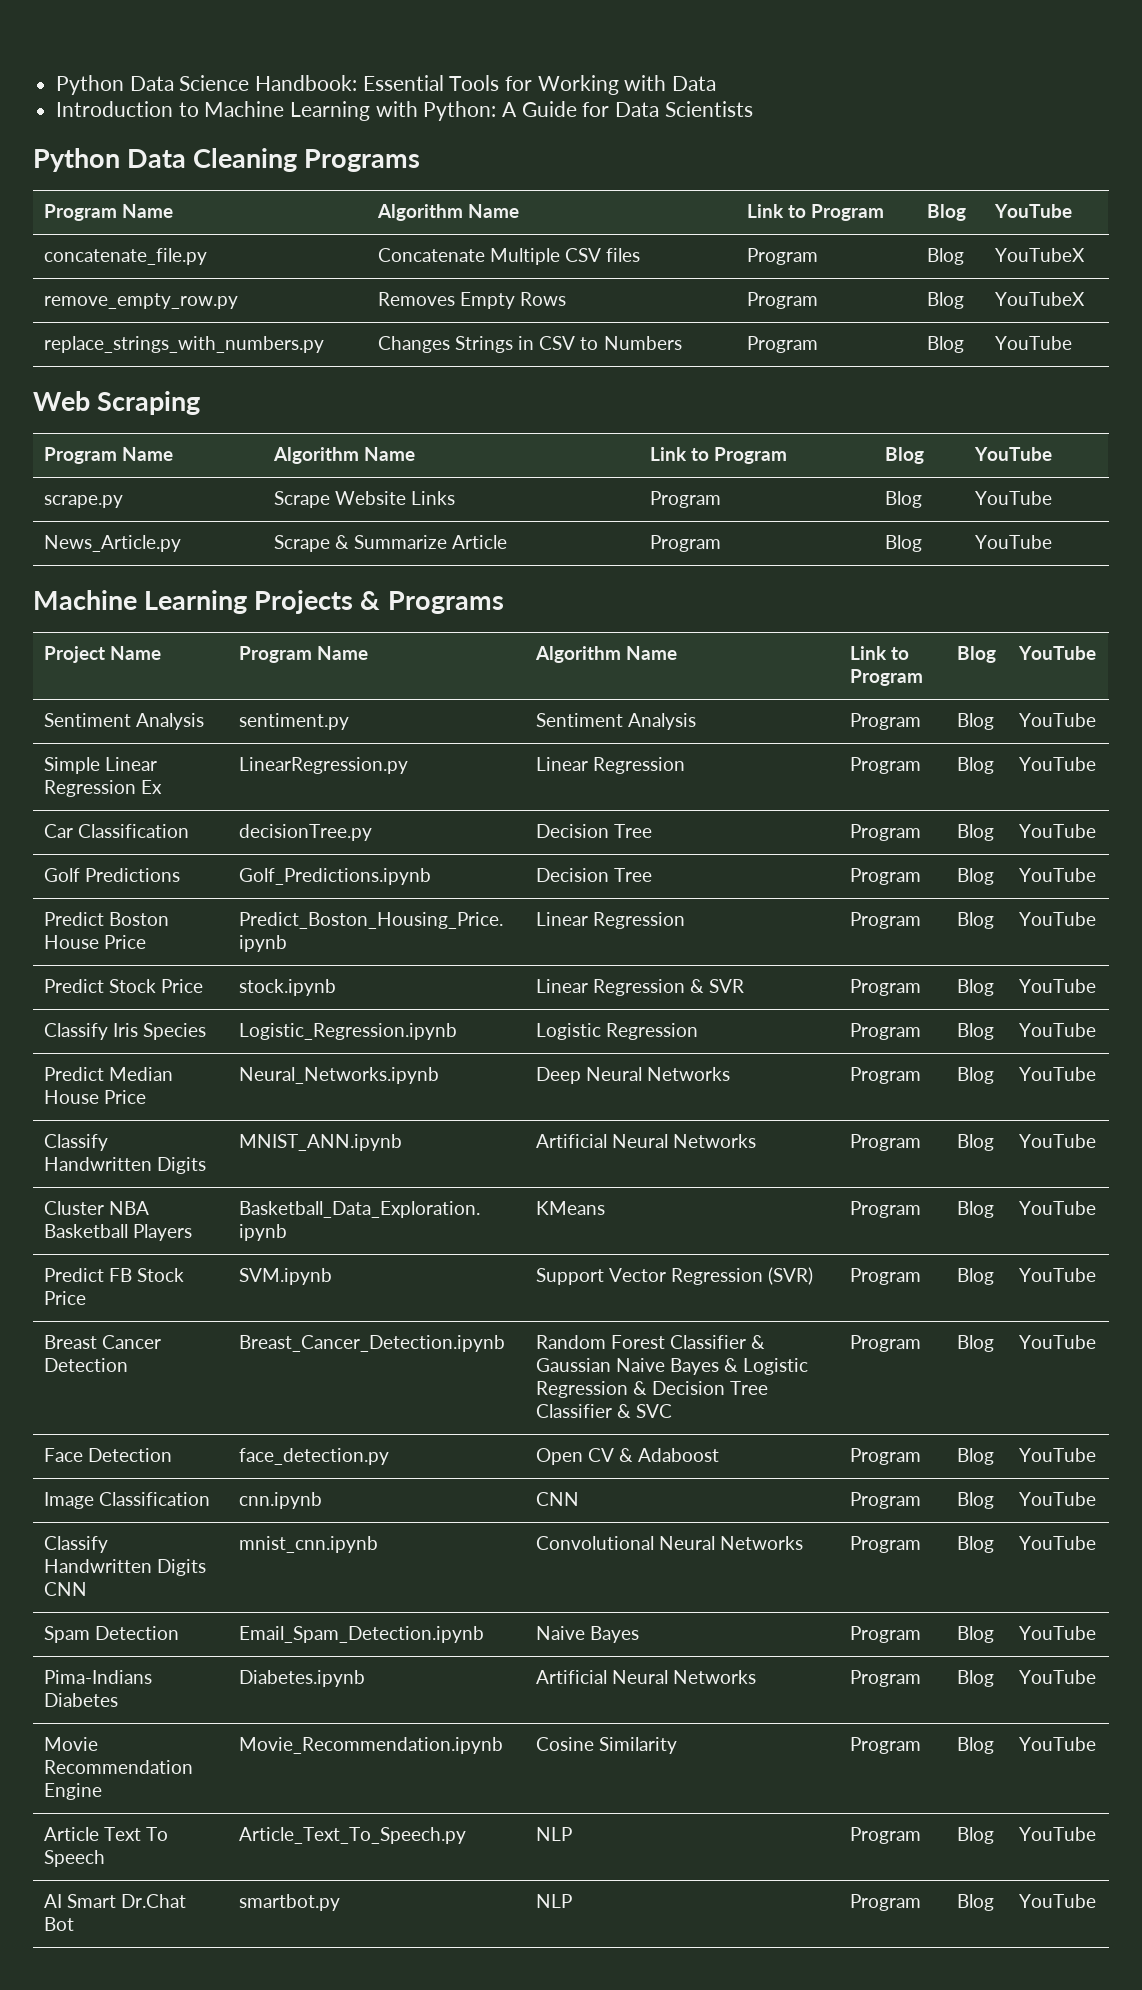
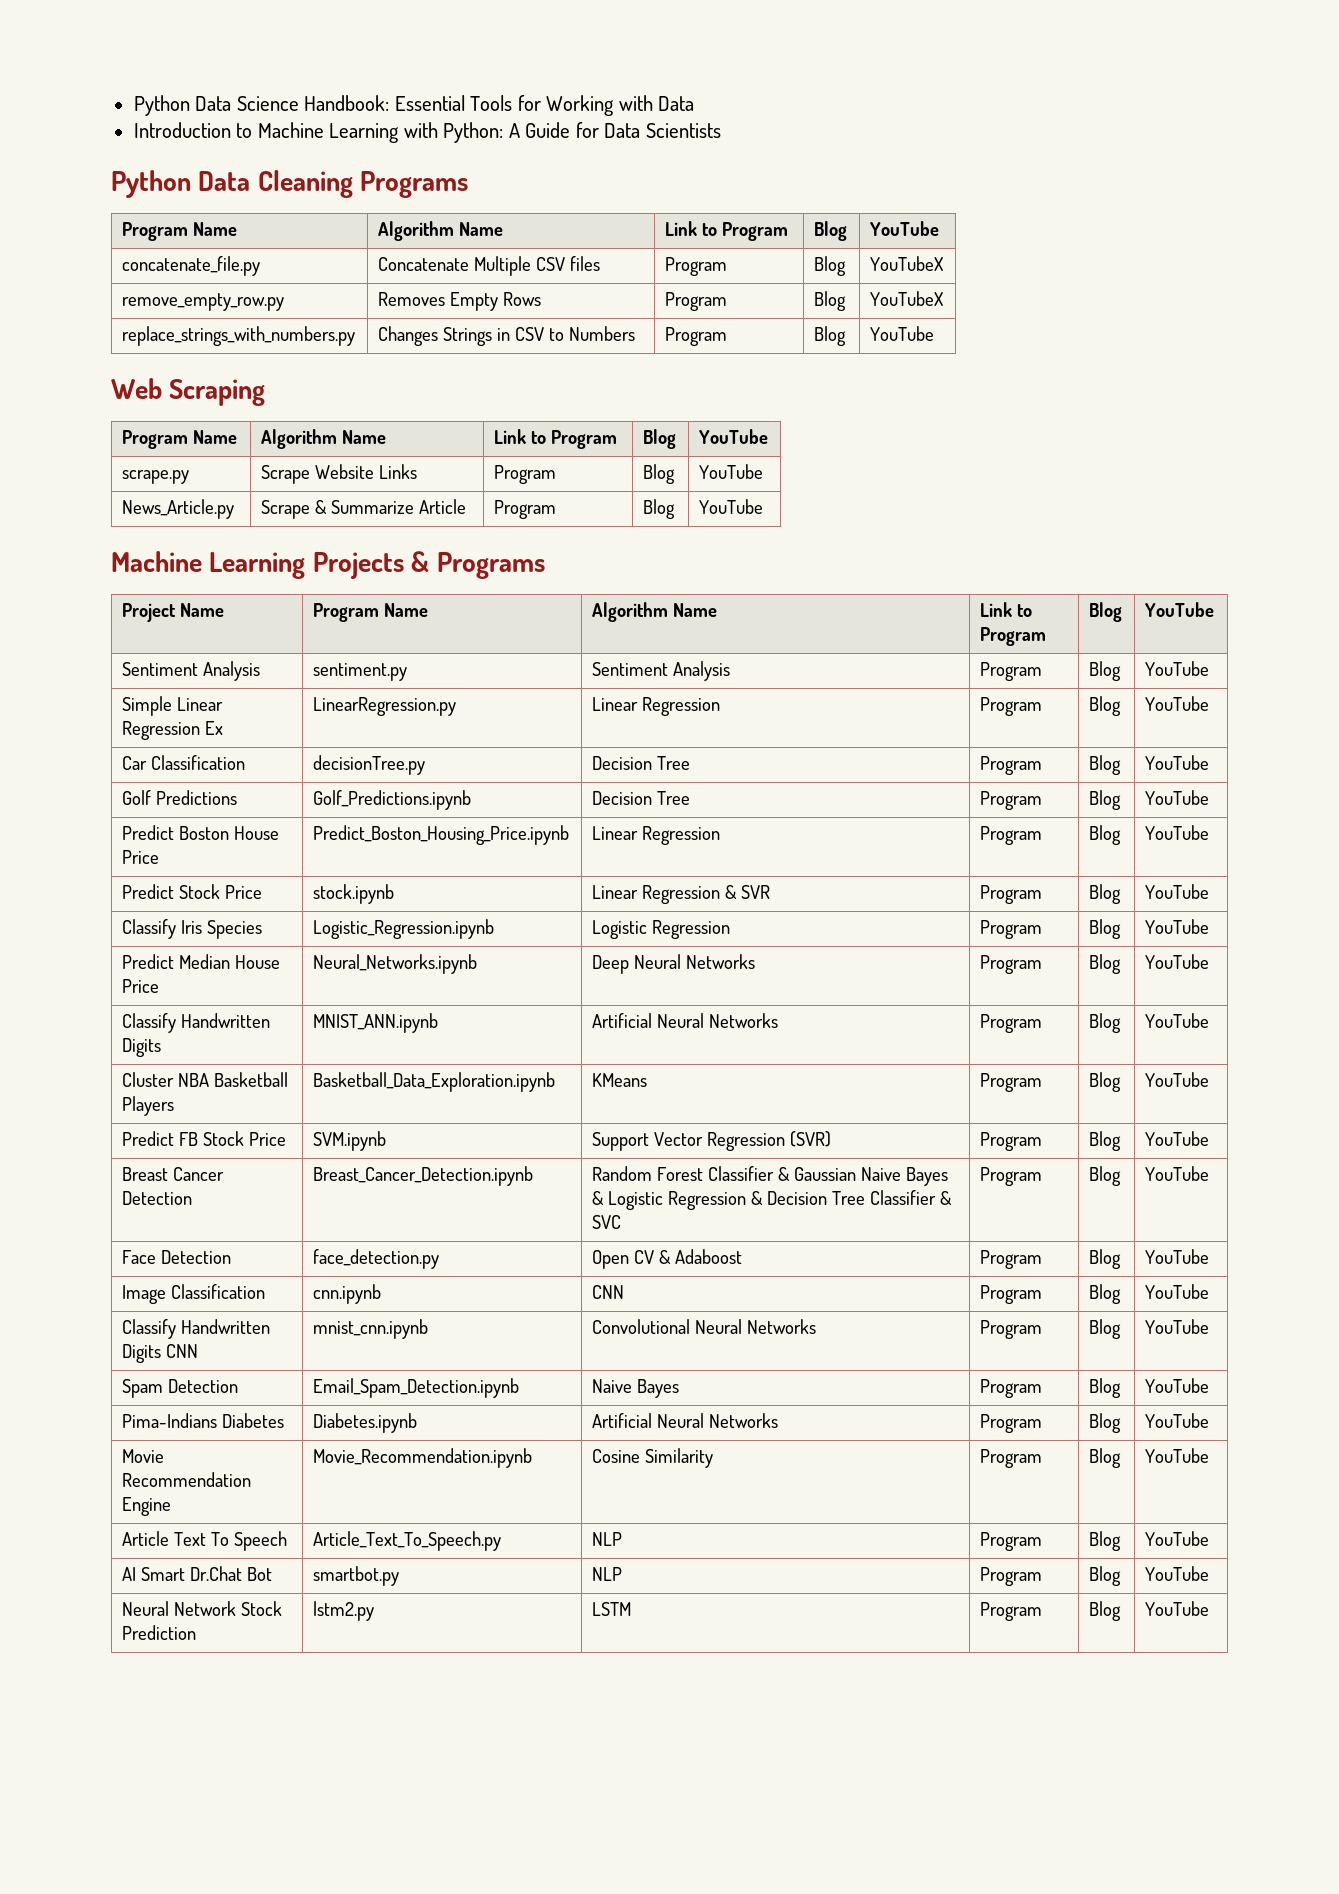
(1096, 1901) none -> [122,1601,283,1616] [122,1625,197,1640] [313,1601,375,1621] [592,1602,632,1616] [980,1602,1043,1621] [1089,1601,1122,1621] [1145,1601,1210,1616] // Neural Network Stock Prediction | lstm2.py | LSTM | Program | Blog | YouTube

